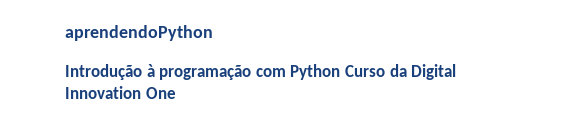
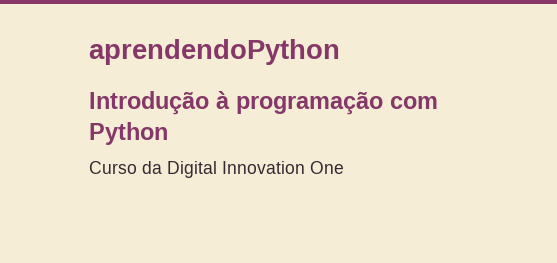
(341, 72) none -> (168, 133) //

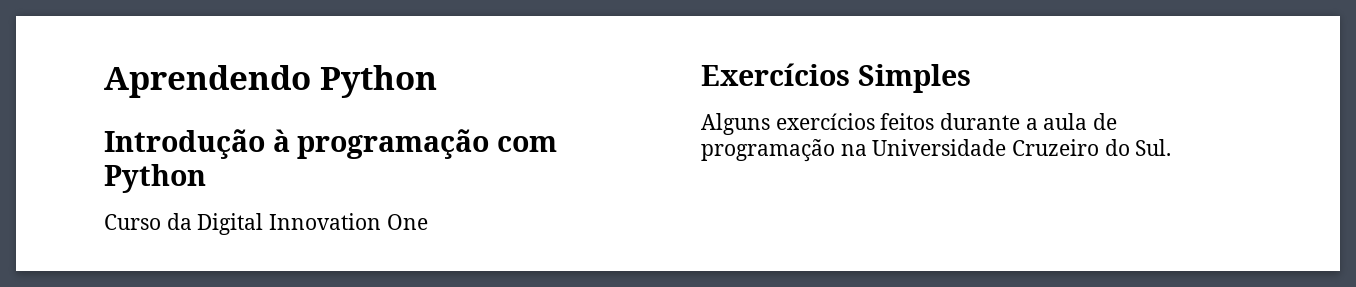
[89,39,340,65] aprendendoPython -> [104,65,437,98] Aprendendo Python
(344, 167) none -> [701,63,971,93] [701,113,1118,135] [701,139,1172,162] // Exercícios Simples // Alguns exercícios feitos durante a aula de programação na Universidade Cruzeiro do Sul.

